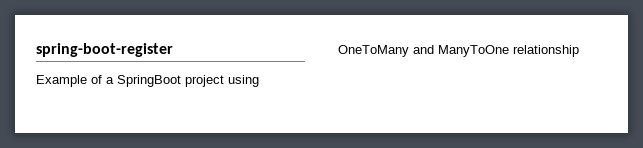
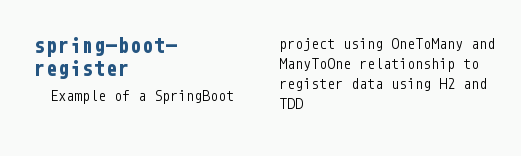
(579, 51) none -> [463,59,479,69] [279,78,487,91] [279,98,303,109] to register data using H2 and TDD

